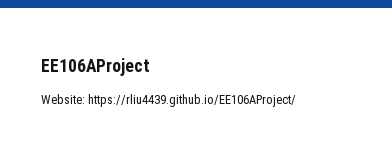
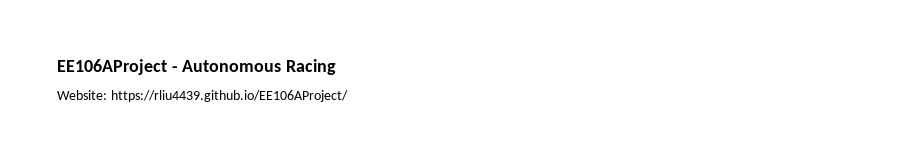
(150, 67) none -> [171,59,337,75] - Autonomous Racing

